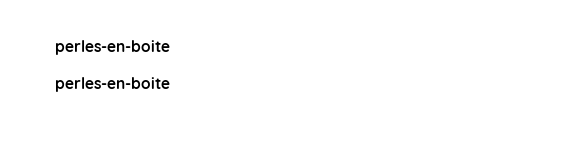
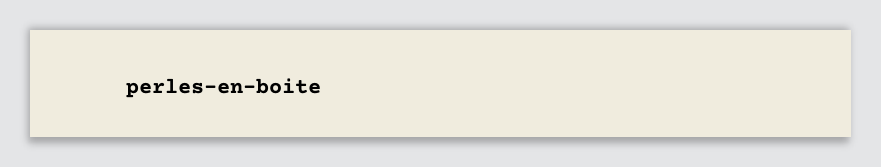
[55,40,170,55] [55,77,170,92] perles-en-boite // perles-en-boite -> [126,78,321,98] perles-en-boite

